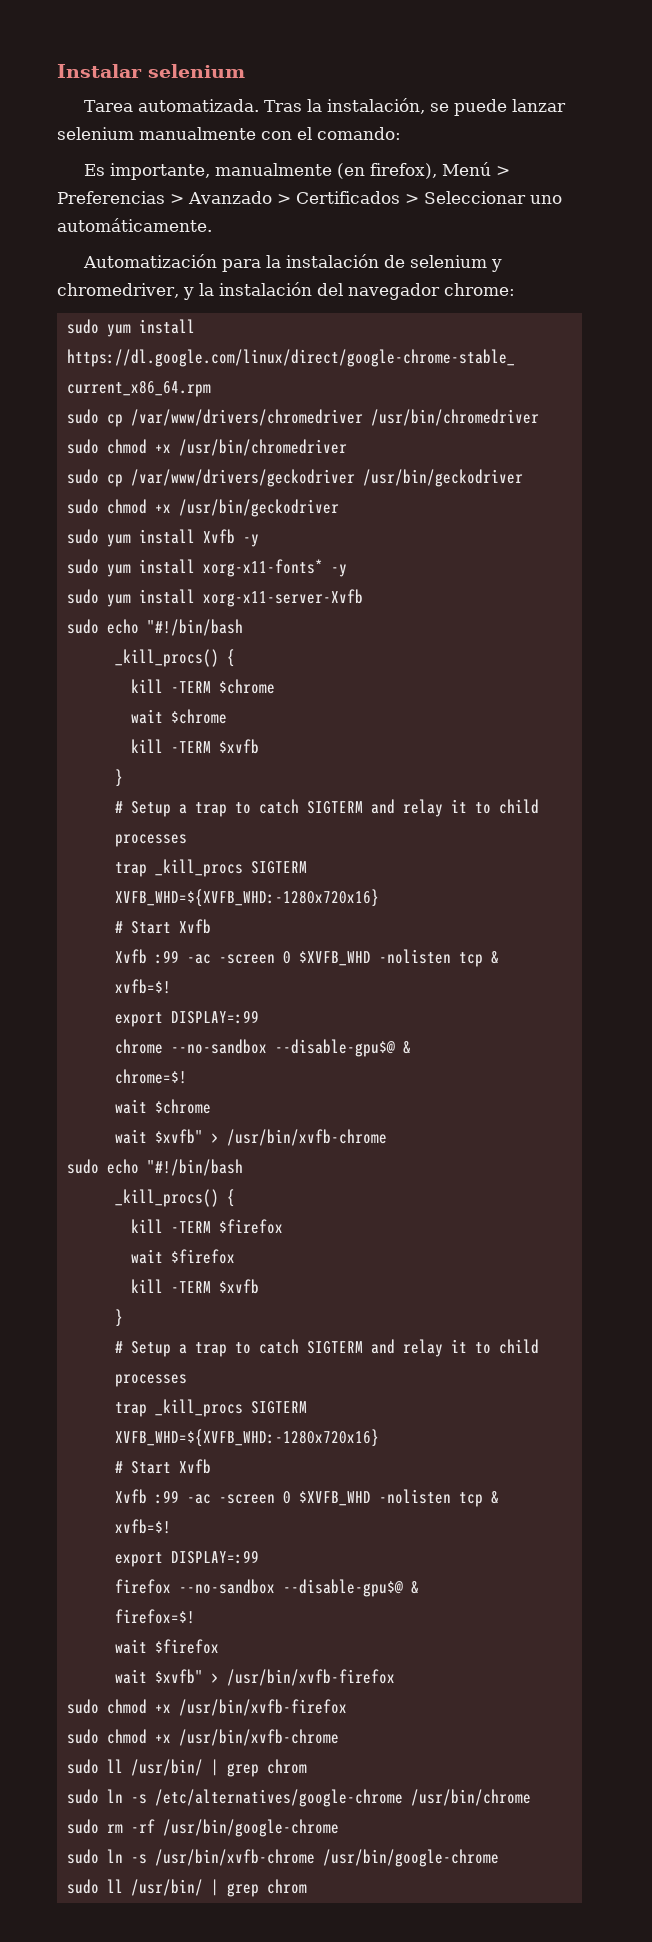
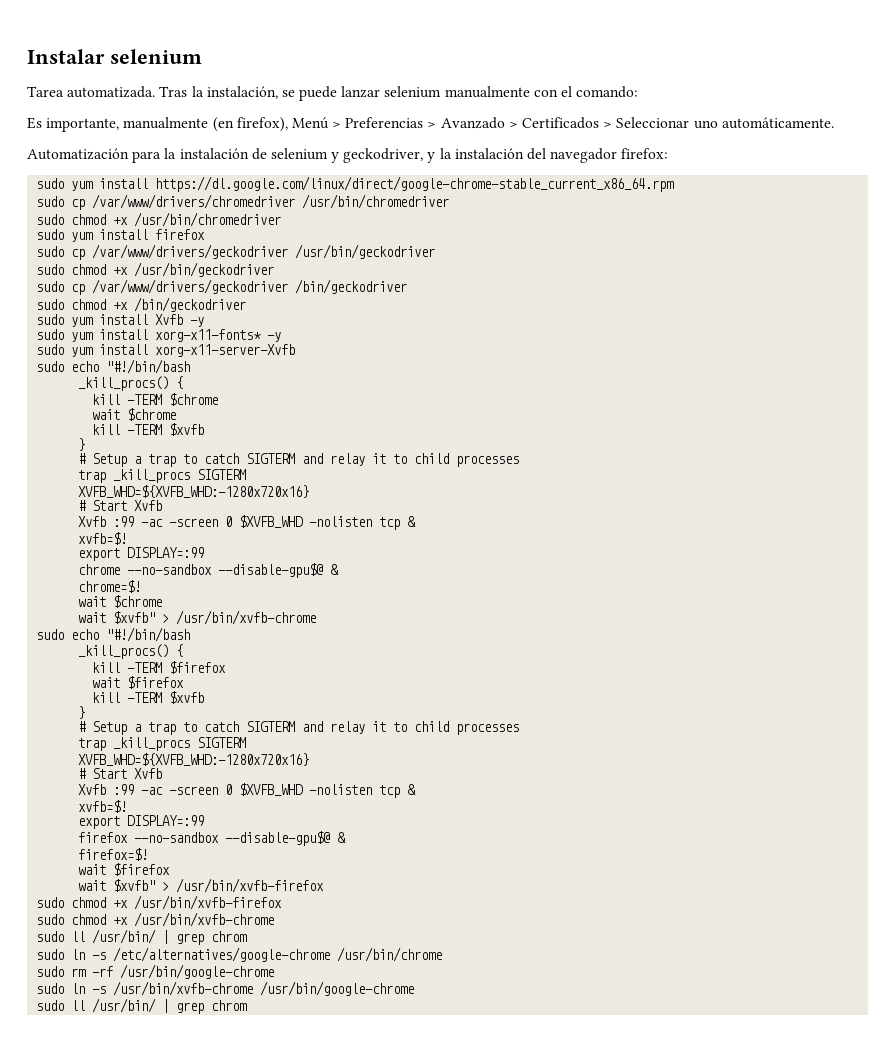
[57,283,179,298] chromedriver, -> [343,148,424,163] geckodriver,
[443,283,515,296] chrome: -> [621,148,669,159] firefox:
(347, 447) none -> [36,229,206,242] // sudo yum install firefox
(339, 508) none -> [36,279,408,295] [36,297,247,312] // sudo cp /var/www/drivers/geckodriver /bin/geckodriver // sudo chmod +x /bin/geckodriver

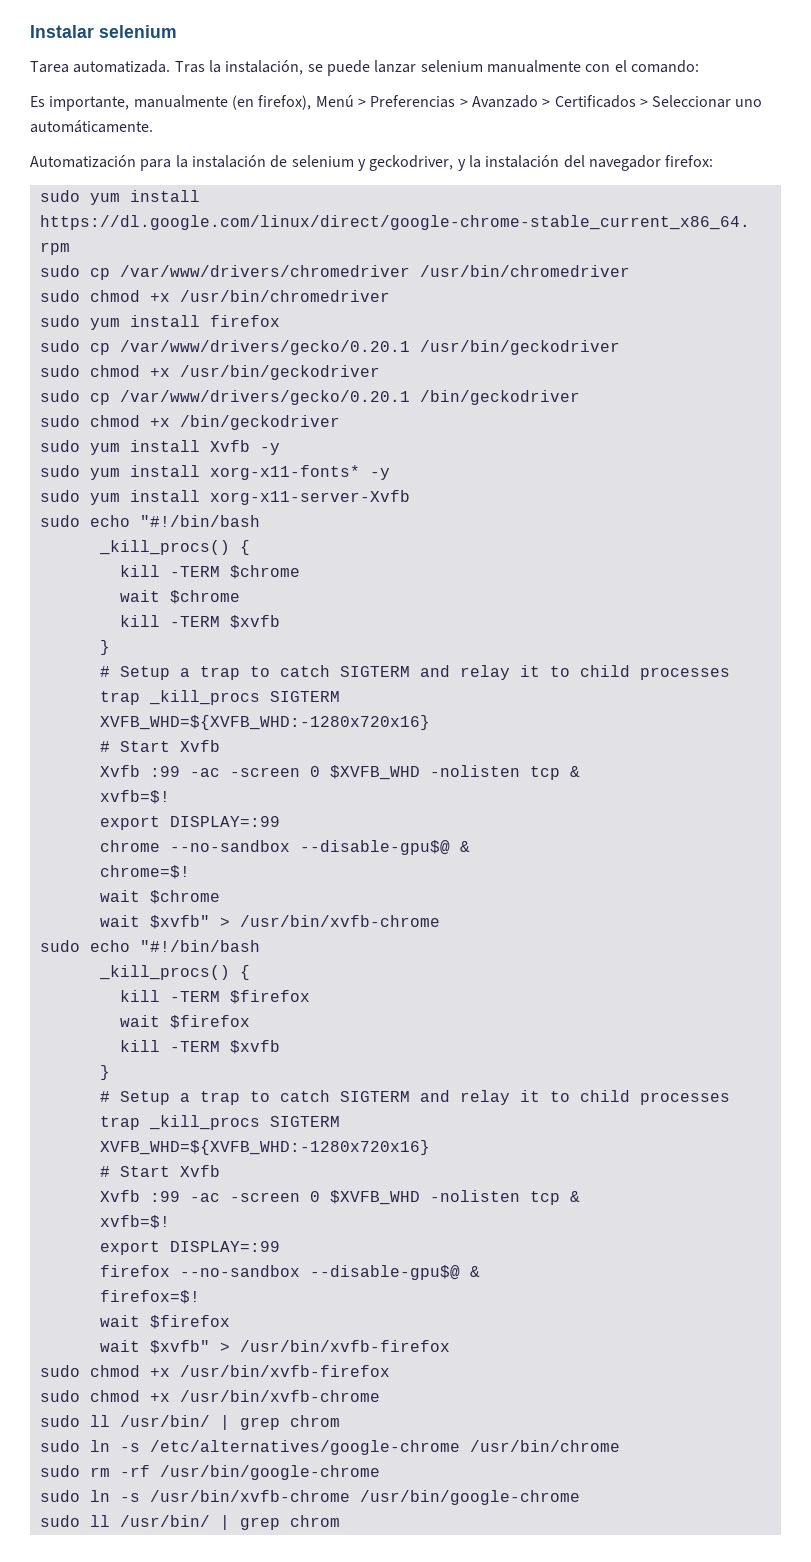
[92,244,289,259] /var/www/drivers/geckodriver -> [119,340,410,355] /var/www/drivers/gecko/0.20.1
[92,279,289,294] /var/www/drivers/geckodriver -> [119,390,410,405] /var/www/drivers/gecko/0.20.1

